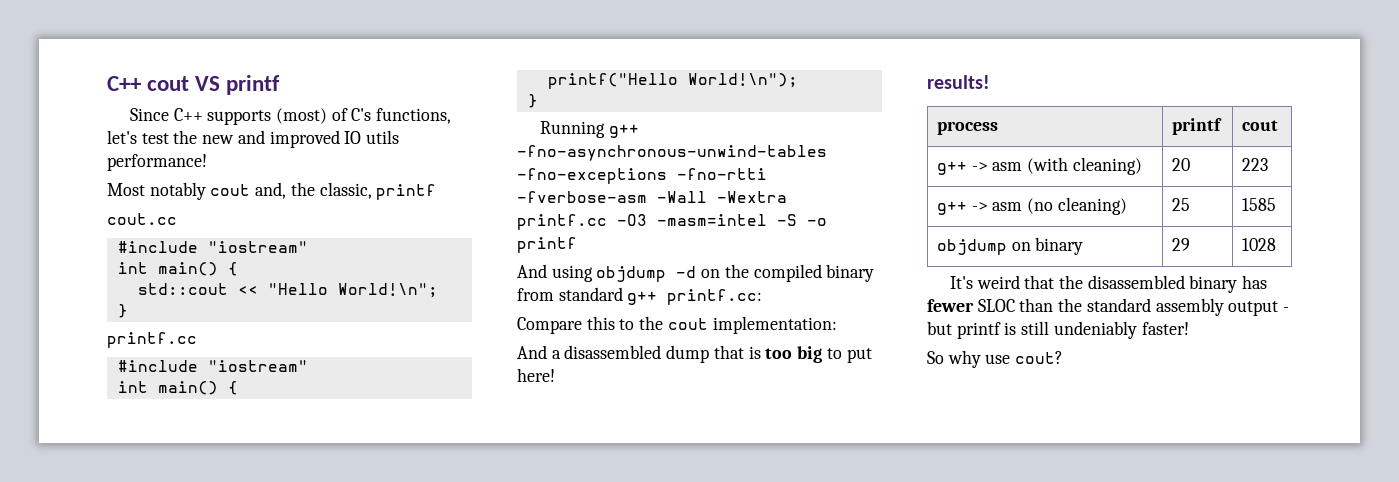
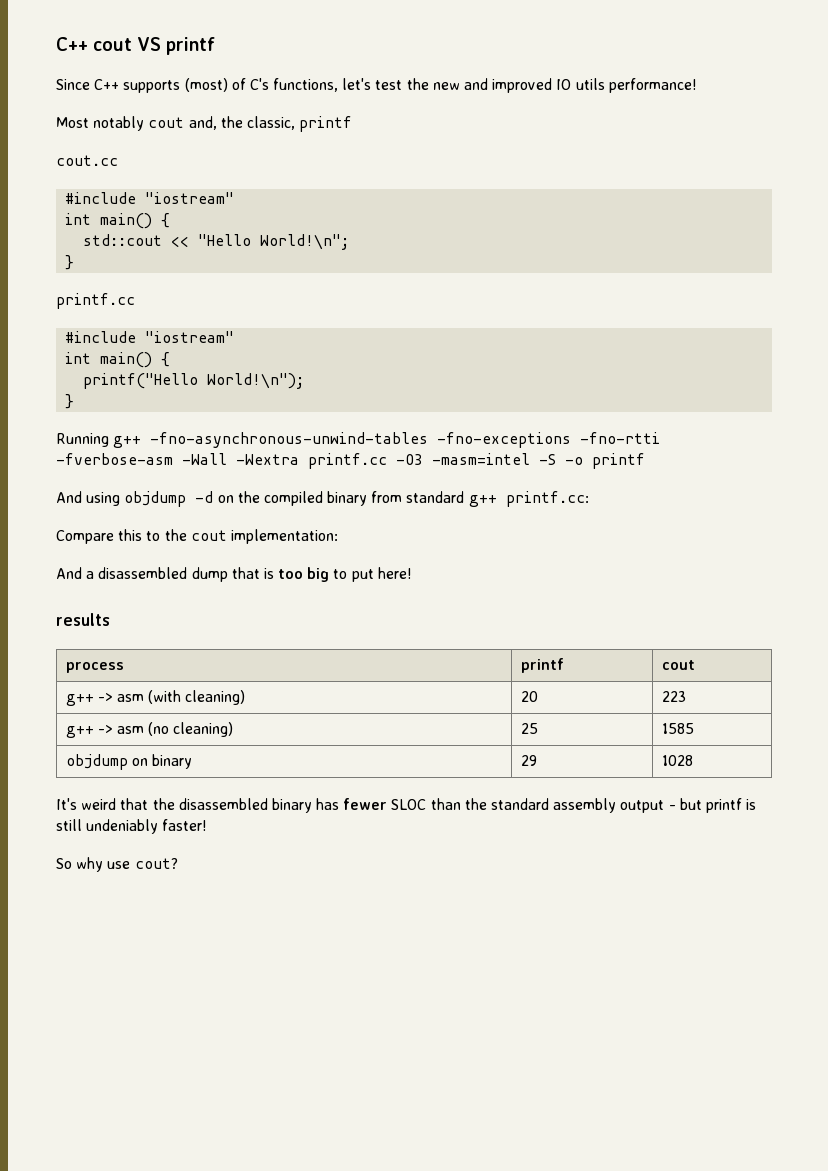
[927,75,990,89] results! -> [56,613,110,626] results

